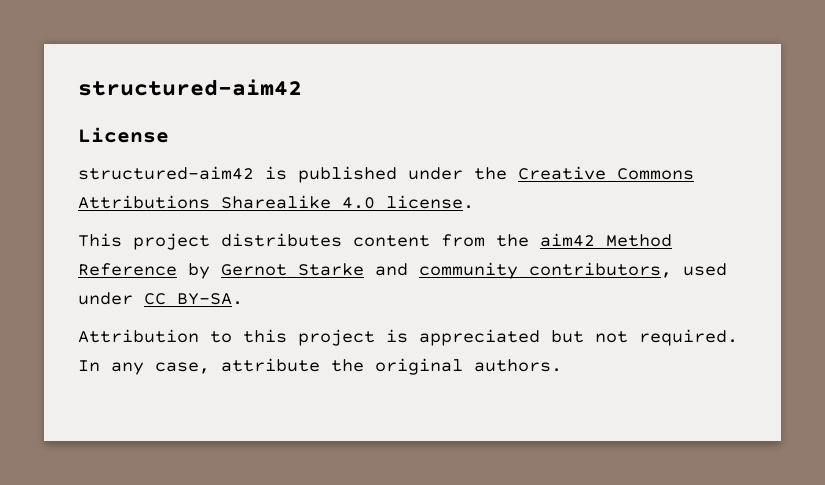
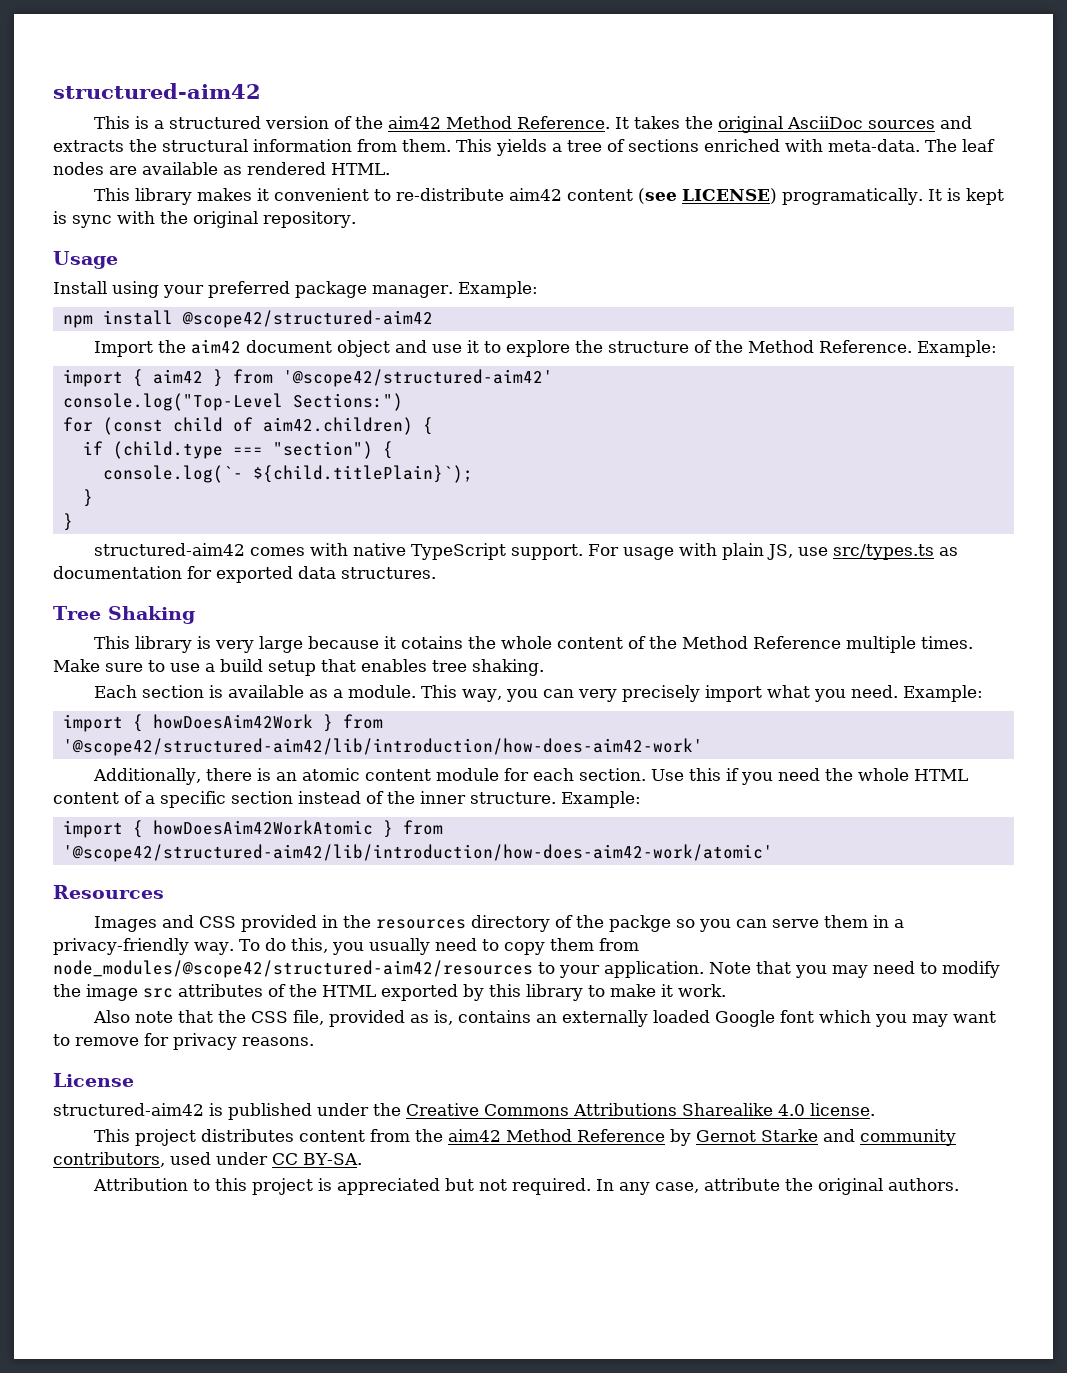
[78,79,302,96] structured-aim42 -> [53,83,261,99] [93,116,972,133] [53,139,995,156] [53,162,390,175] [93,188,1004,205] [53,211,356,228] [53,251,118,269] [53,281,538,298] [62,310,433,328] [93,339,997,357] [62,369,553,387] [62,393,403,411] [62,417,433,435] [82,441,393,459] [102,465,473,483] [82,489,93,507] [62,513,73,531] [93,543,958,560] [53,566,436,583] [53,606,195,624] [93,636,973,653] [53,659,544,676] [93,685,983,702] [62,714,383,732] [62,738,703,756] [92,768,968,785] [53,791,641,808] [62,820,443,838] [62,844,773,862] [53,885,164,899] [93,915,904,932] [53,938,639,955] [53,960,1000,978] [53,984,726,1001] [92,1010,996,1027] [53,1033,314,1050] structured-aim42 // This is a structured version of the aim42 Method Reference. It takes the original AsciiDoc sources and extracts the structural information from them. This yields a tree of sections enriched with meta-data. The leaf nodes are available as rendered HTML. // This library makes it convenient to re-distribute aim42 content (see LICENSE) programatically. It is kept is sync with the original repository. // Usage // Install using your preferred package manager. Example: // npm install @scope42/structured-aim42 // Import the aim42 document object and use it to explore the structure of the Method Reference. Example: // import { aim42 } from '@scope42/structured-aim42' // console.log("Top-Level Sections:") // for (const child of aim42.children) { // if (child.type === "section") { // console.log(`- ${child.titlePlain}`); // } // } // structured-aim42 comes with native TypeScript support. For usage with plain JS, use src/types.ts as documentation for exported data structures. // Tree Shaking // This library is very large because it cotains the whole content of the Method Reference multiple times. Make sure to use a build setup that enables tree shaking. // Each section is available as a module. This way, you can very precisely import what you need. Example: // import { howDoesAim42Work } from '@scope42/structured-aim42/lib/introduction/how-does-aim42-work' // Additionally, there is an atomic content module for each section. Use this if you need the whole HTML content of a specific section instead of the inner structure. Example: // import { howDoesAim42WorkAtomic } from '@scope42/structured-aim42/lib/introduction/how-does-aim42-work/atomic' // Resources // Images and CSS provided in the resources directory of the packge so you can serve them in a privacy-friendly way. To do this, you usually need to copy them from node_modules/@scope42/structured-aim42/resources to your application. Note that you may need to modify the image src attributes of the HTML exported by this library to make it work. // Also note that the CSS file, provided as is, contains an externally loaded Google font which you may want to remove for privacy reasons.

